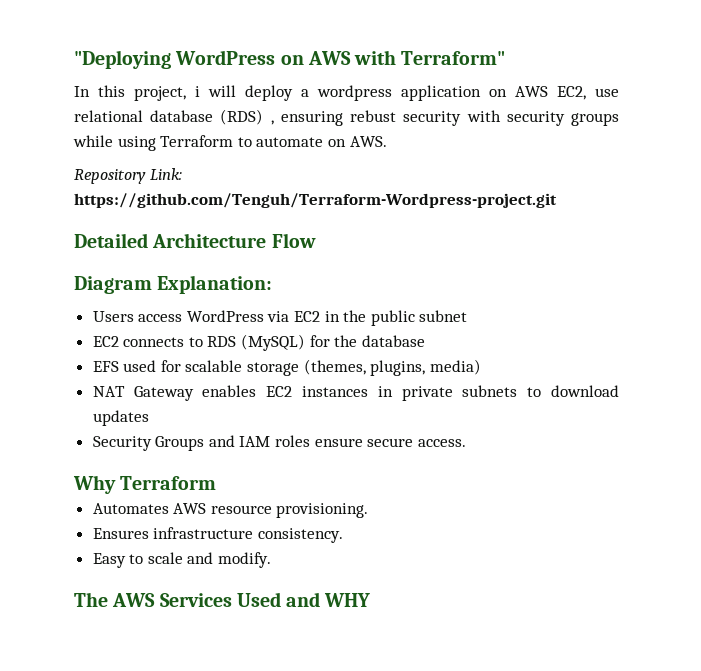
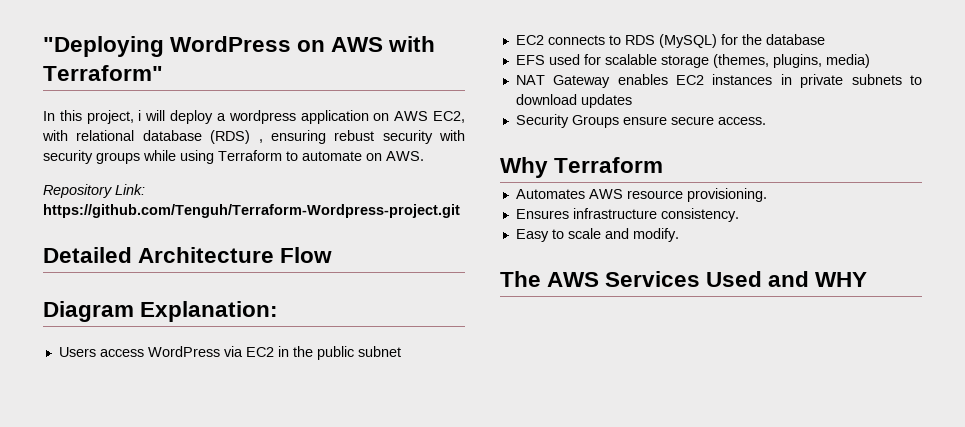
[595,88,619,97] use -> [42,130,68,141] with
[208,435,311,447] and IAM roles -> (619, 121) none

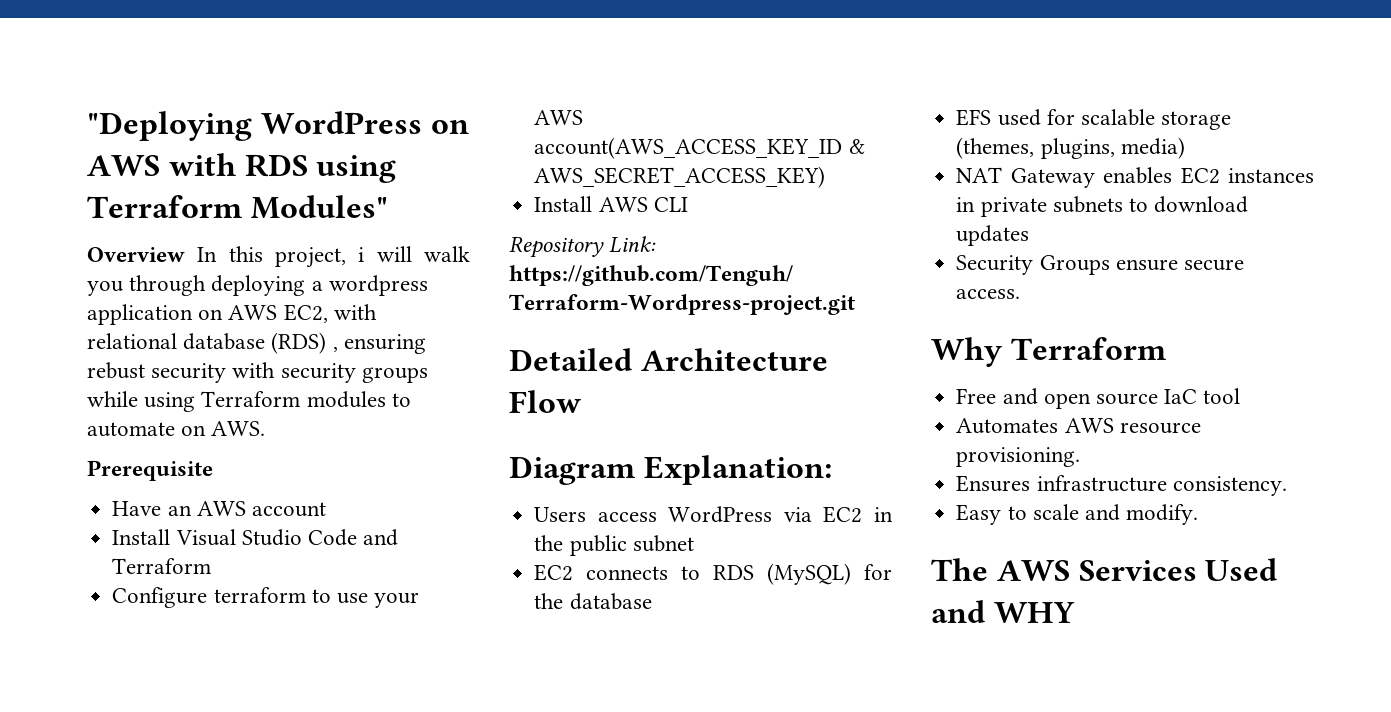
[43,65,163,81] Terraform" // -> [244,154,397,183] [87,195,388,219] [87,247,185,262] RDS using Terraform Modules" // Overview
[170,110,214,124] deploy -> [423,246,470,262] [87,275,306,296] walk you through deploying
(282, 155) none -> [306,391,386,408] modules
(424, 156) none -> [87,460,213,481] [112,501,326,517] [112,529,399,546] [112,558,212,574] [112,587,420,608] [534,110,584,125] [534,137,865,159] [534,166,826,188] [534,196,688,212] // Prerequisite // Have an AWS account // Install Visual Studio Code and Terraform // Configure terraform to use your AWS account(AWS_ACCESS_KEY_ID & AWS_SECRET_ACCESS_KEY) // Install AWS CLI
(664, 165) none -> [956,388,1241,409] // Free and open source IaC tool

